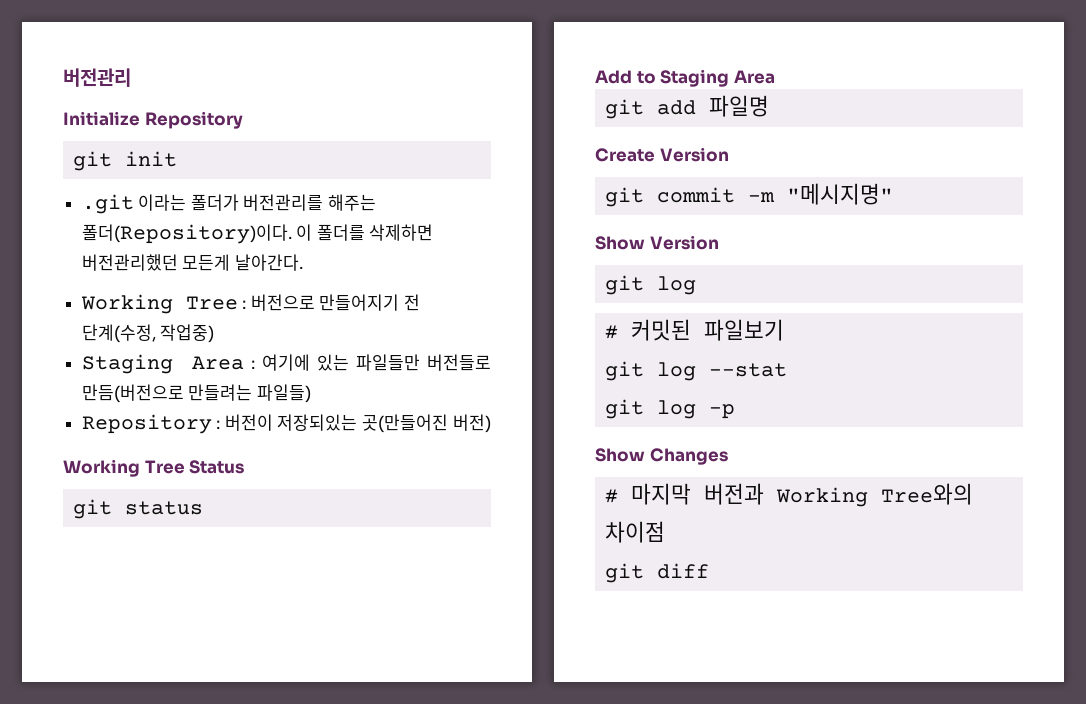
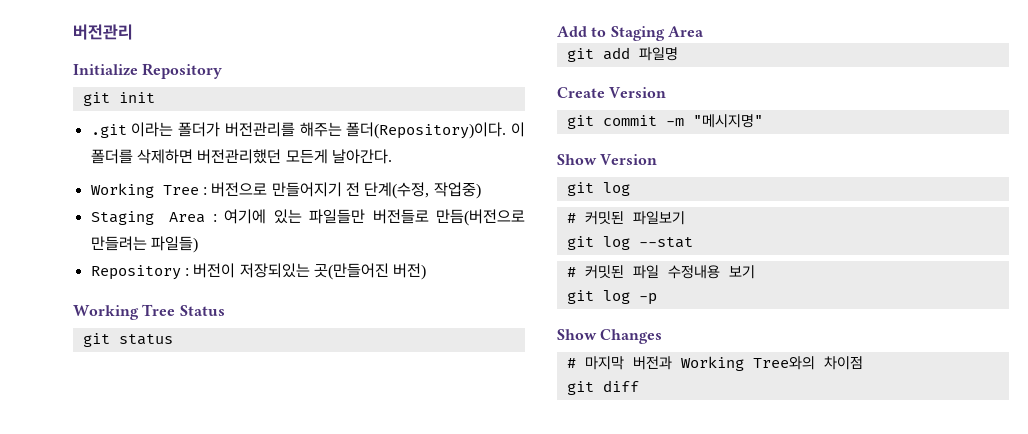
(788, 370) none -> [566,265,755,279] // # 커밋된 파일 수정내용 보기

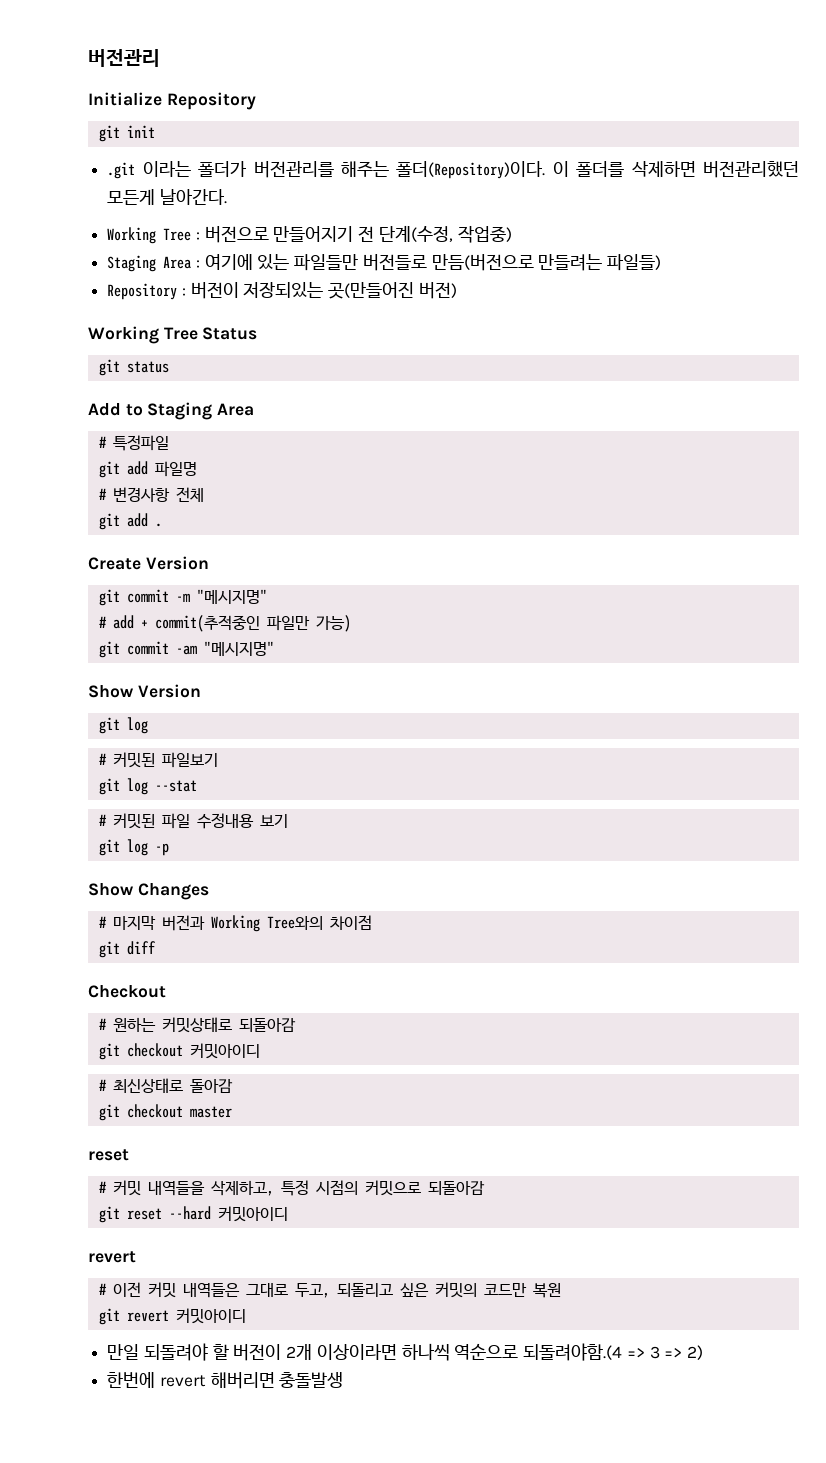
(704, 31) none -> [98,435,169,451] // # 특정파일
(678, 54) none -> [98,487,204,502] [98,513,162,530] // # 변경사항 전체 // git add .
(763, 121) none -> [98,615,351,632] [98,641,274,658] // # add + commit(추적중인 파일만 가능) // git commit -am "메시지명"
(639, 386) none -> [88,985,166,998] [98,1017,296,1033] [98,1043,260,1060] [98,1078,233,1093] [98,1104,232,1121] [88,1149,129,1161] [98,1180,485,1196] [98,1206,288,1223] [88,1251,136,1263] [98,1282,561,1298] [98,1308,246,1325] [107,1343,703,1361] [107,1372,344,1389] // Checkout // # 원하는 커밋상태로 되돌아감 // git checkout 커밋아이디 // # 최신상태로 돌아감 // git checkout master // reset // # 커밋 내역들을 삭제하고, 특정 시점의 커밋으로 되돌아감 // git reset --hard 커밋아이디 // revert // # 이전 커밋 내역들은 그대로 두고, 되돌리고 싶은 커밋의 코드만 복원 // git revert 커밋아이디 // 만일 되돌려야 할 버전이 2개 이상이라면 하나씩 역순으로 되돌려야함.(4 => 3 => 2) // 한번에 revert 해버리면 충돌발생

